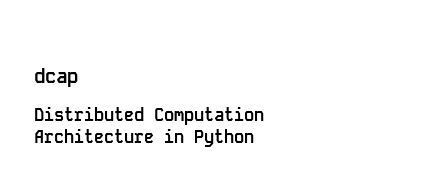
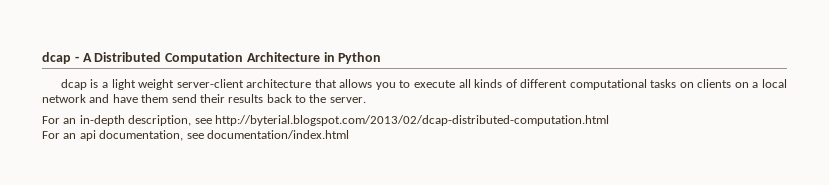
[34,68,78,87] dcap // -> [42,52,92,64] dcap - A
(254, 138) none -> [60,79,788,90] [42,94,366,103] [42,115,609,126] [42,130,349,141] // dcap is a light weight server-client architecture that allows you to execute all kinds of different computational tasks on clients on a local network and have them send their results back to the server. // For an in-depth description, see http://byterial.blogspot.com/2013/02/dcap-distributed-computation.html // For an api documentation, see documentation/index.html

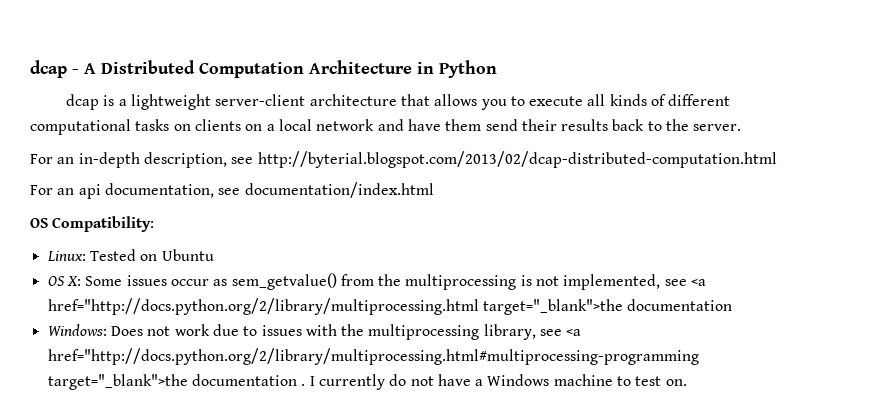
[111,79,175,90] light weight -> [130,94,211,110] lightweight
(349, 134) none -> [30,216,155,232] [46,249,214,261] [47,273,707,290] [47,298,733,315] [47,324,582,340] [47,348,699,365] [47,374,687,390] // OS Compatibility: // Linux: Tested on Ubuntu // OS X: Some issues occur as sem_getvalue() from the multiprocessing is not implemented, see <a href="http://docs.python.org/2/library/multiprocessing.html target="_blank">the documentation // Windows: Does not work due to issues with the multiprocessing library, see <a href="http://docs.python.org/2/library/multiprocessing.html#multiprocessing-programming target="_blank">the documentation . I currently do not have a Windows machine to test on.

